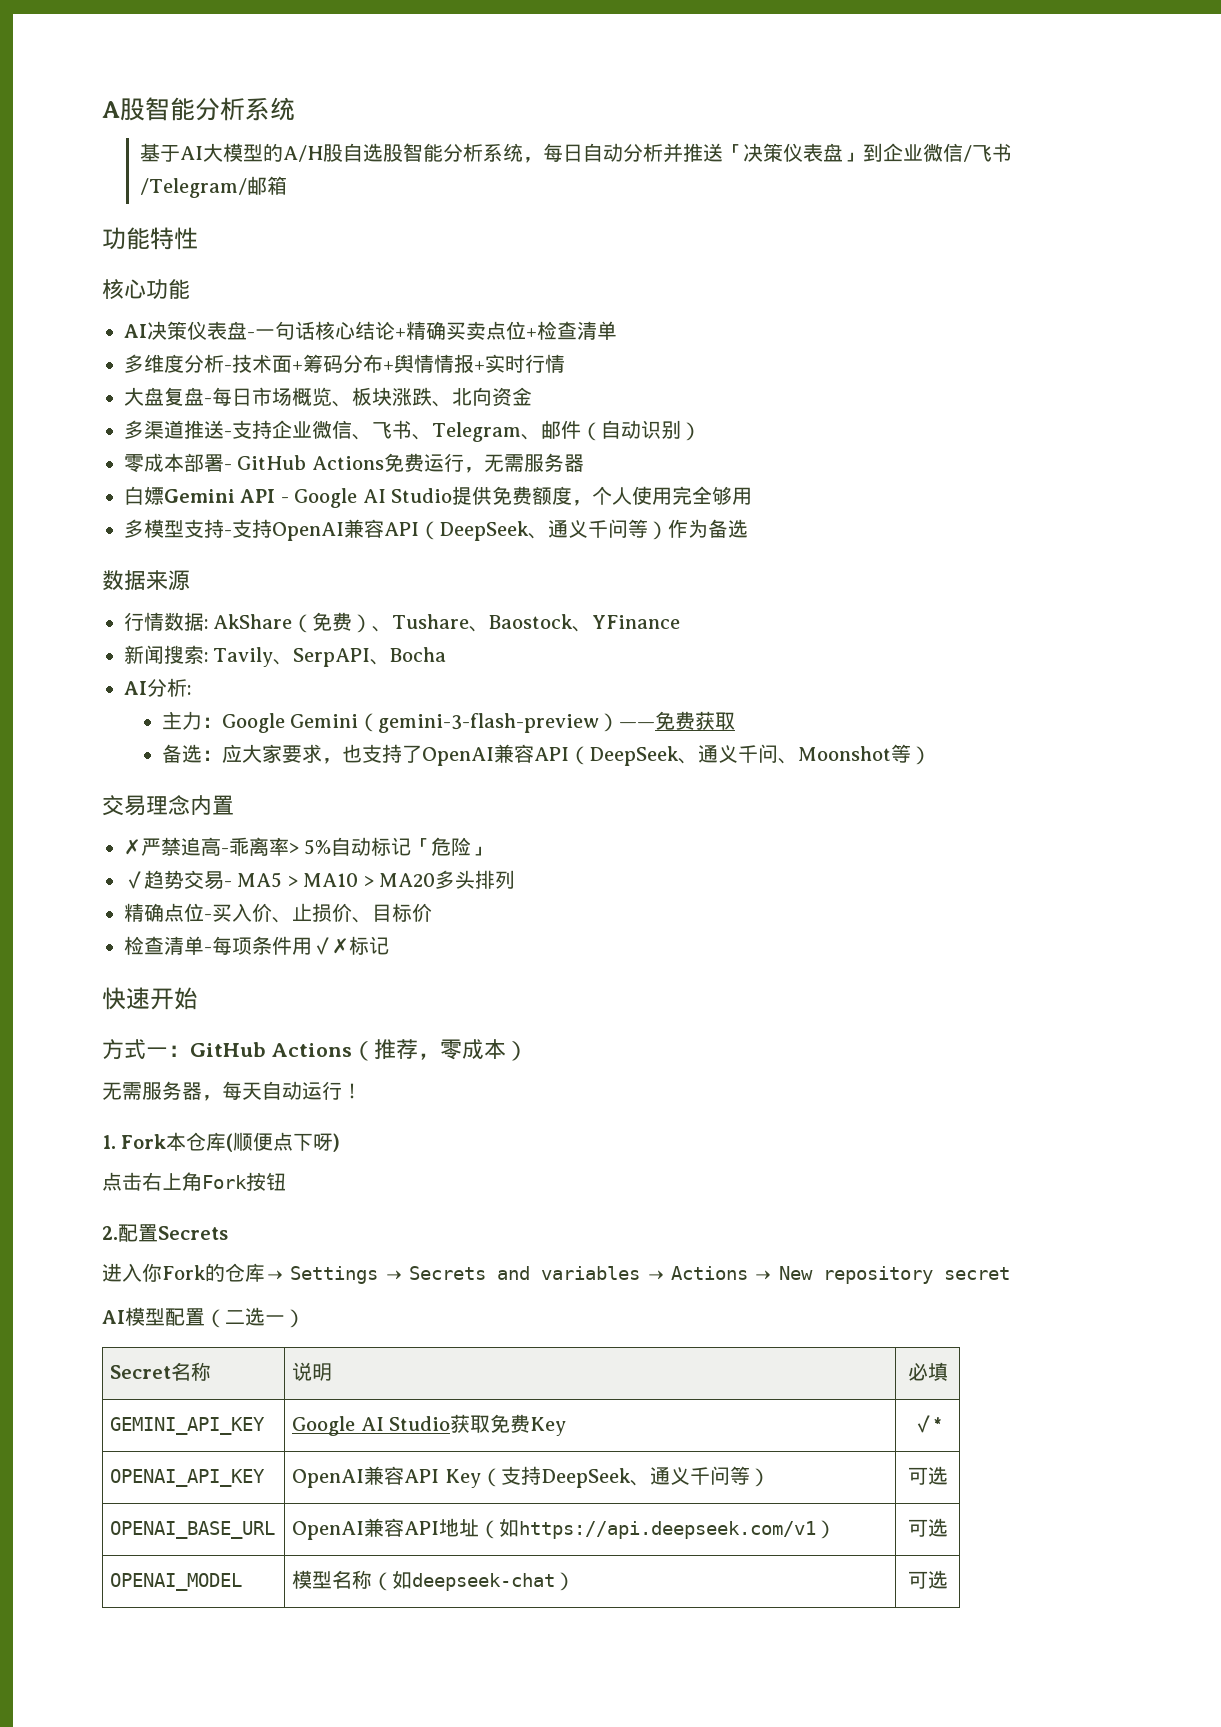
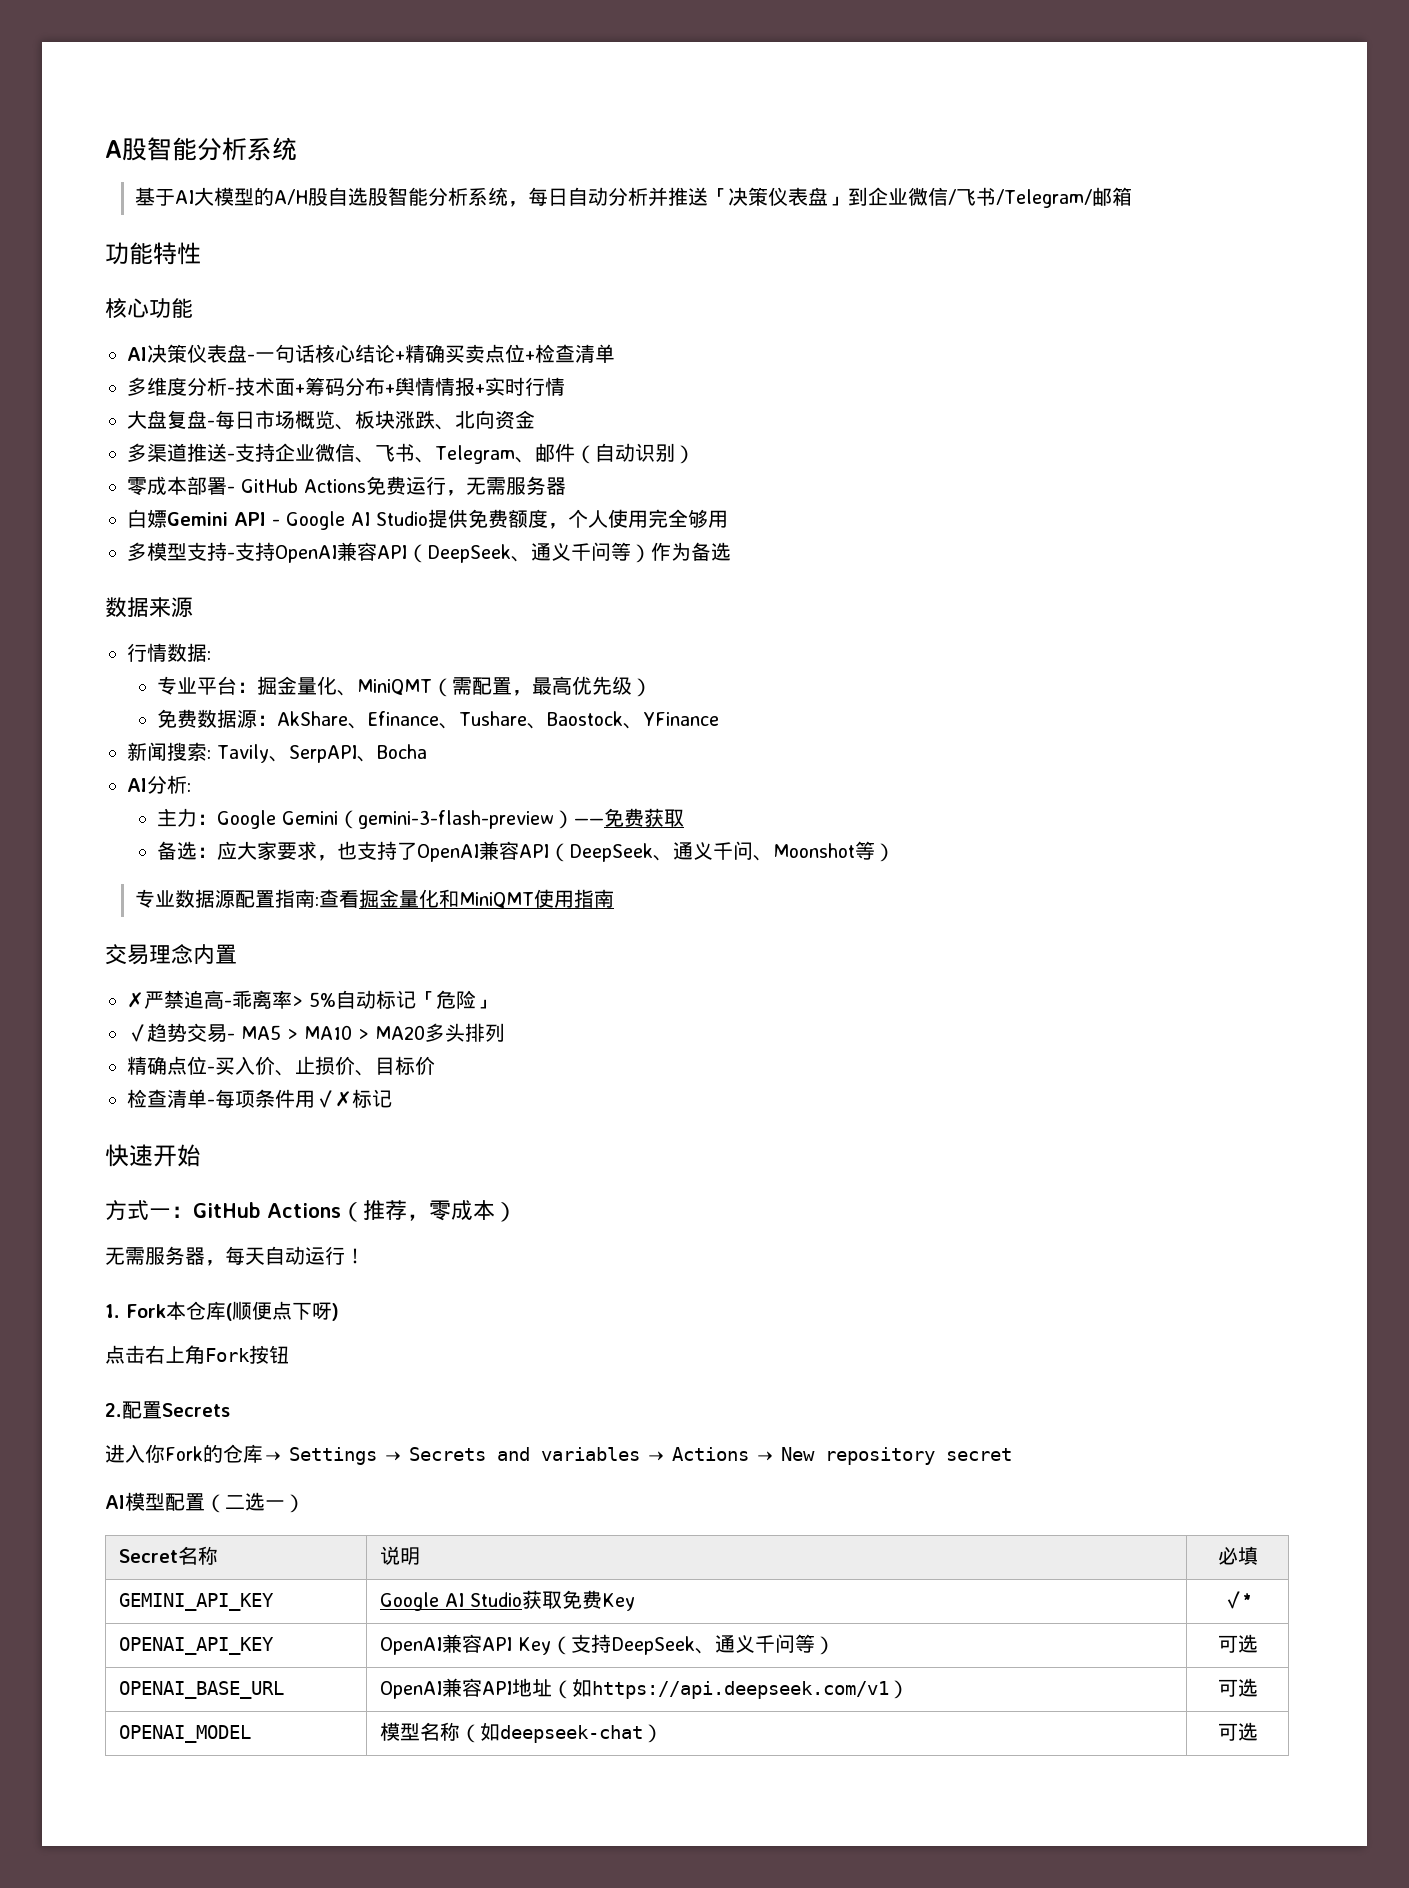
[213,612,373,633] AkShare（免费） -> [156,676,652,697] [156,709,439,729] // 专业平台：掘金量化、MiniQMT（需配置，最高优先级） // 免费数据源：AkShare、Efinance
(932, 755) none -> [134,889,614,908] // 专业数据源配置指南:查看掘金量化和MiniQMT使用指南

